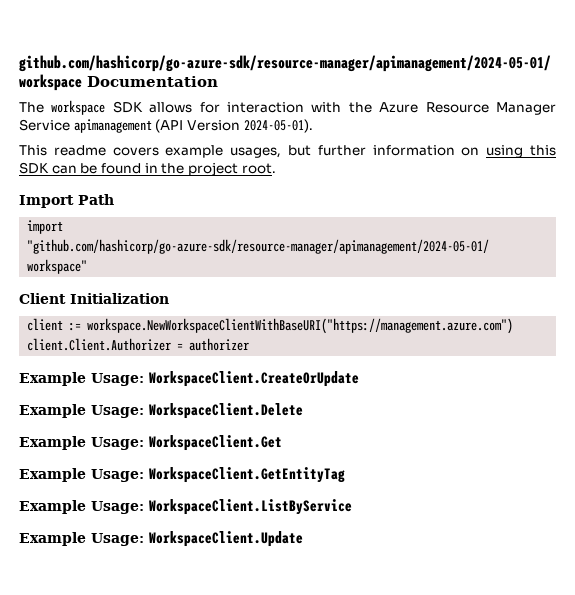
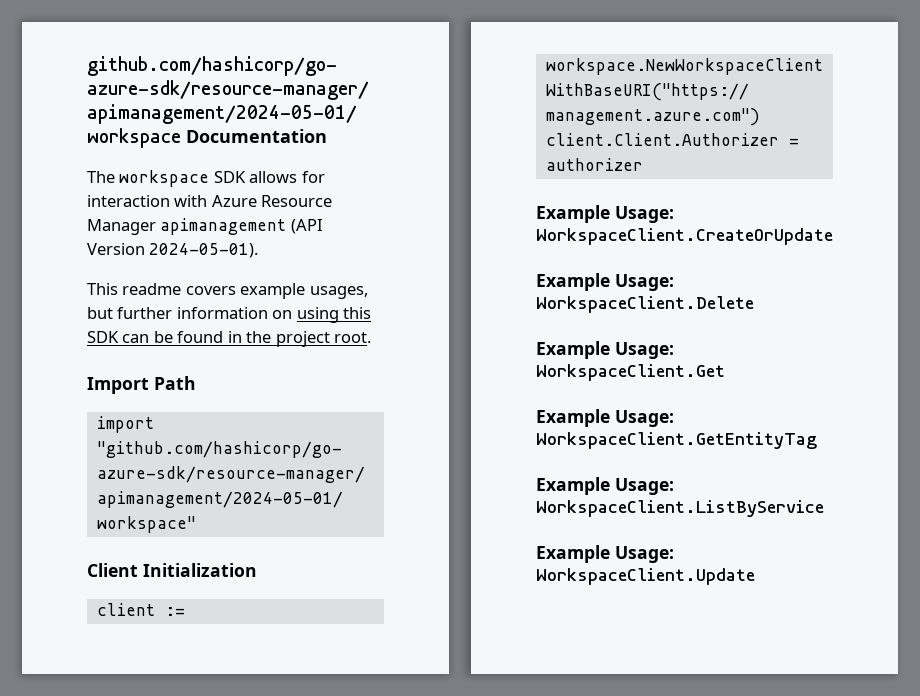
[348,102,372,113] the -> (208, 201) none
[19,119,70,131] Service -> (156, 227) none

